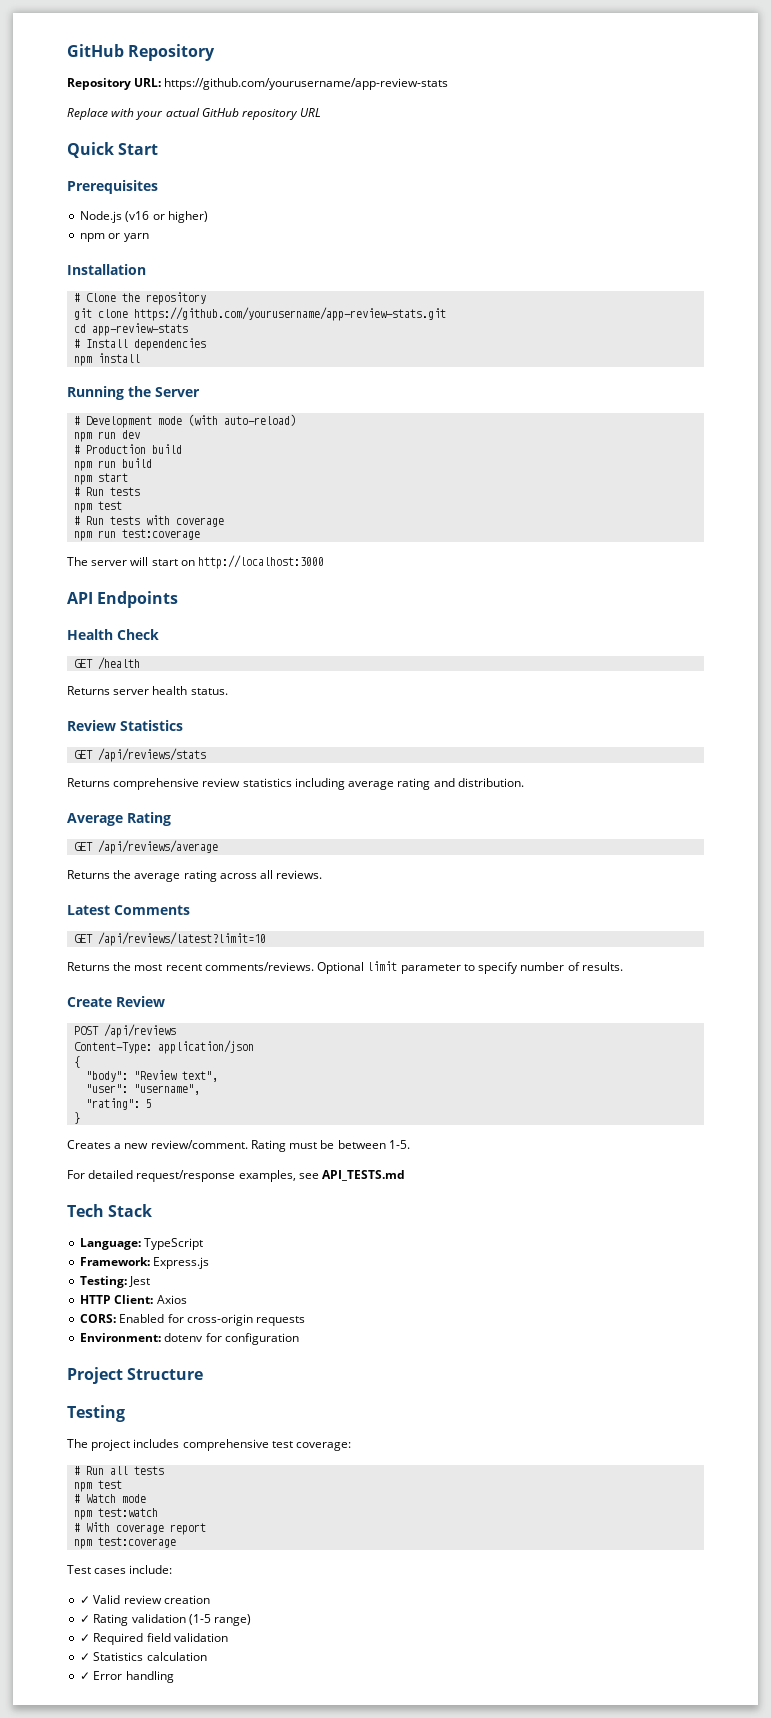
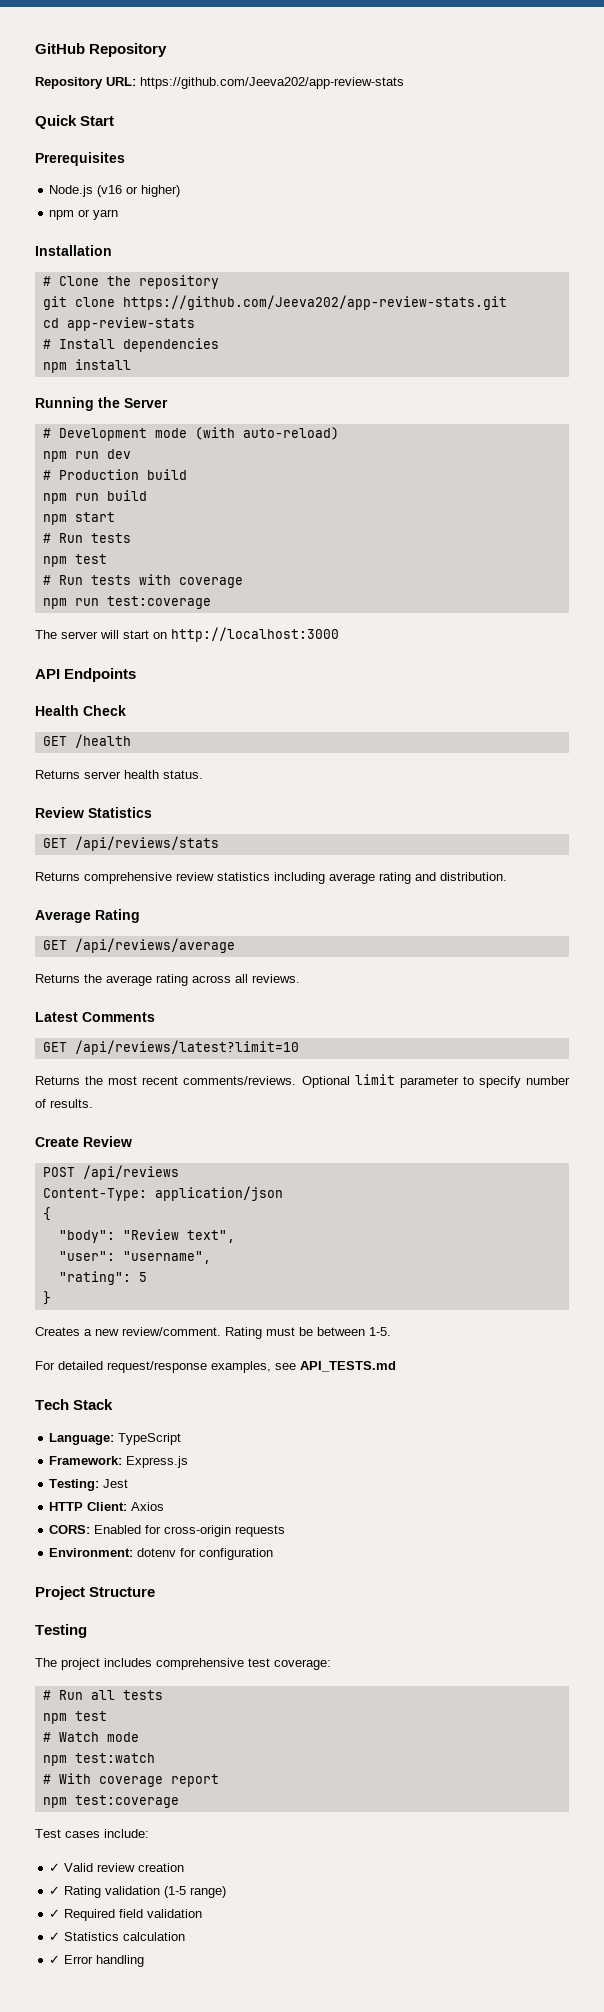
[164,78,449,90] [67,108,322,120] https://github.com/yourusername/app-review-stats // Replace with your actual GitHub repository URL -> [140,77,404,89] https://github.com/Jeeva202/app-review-stats
[134,307,447,321] https://github.com/yourusername/app-review-stats.git -> [122,295,507,310] https://github.com/Jeeva202/app-review-stats.git

